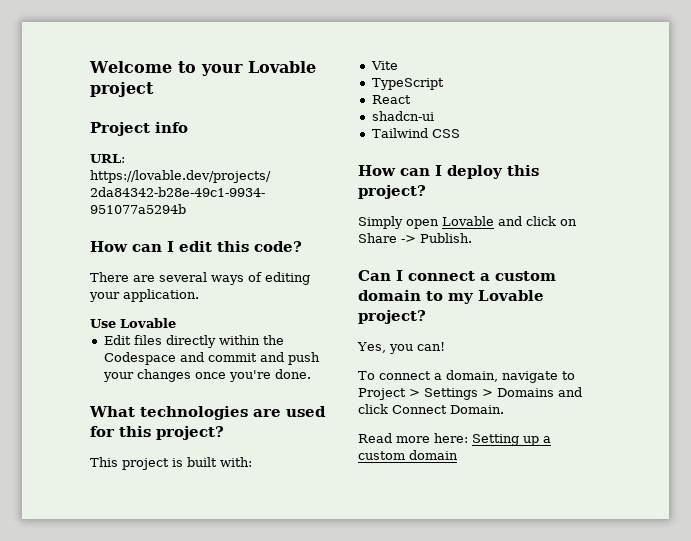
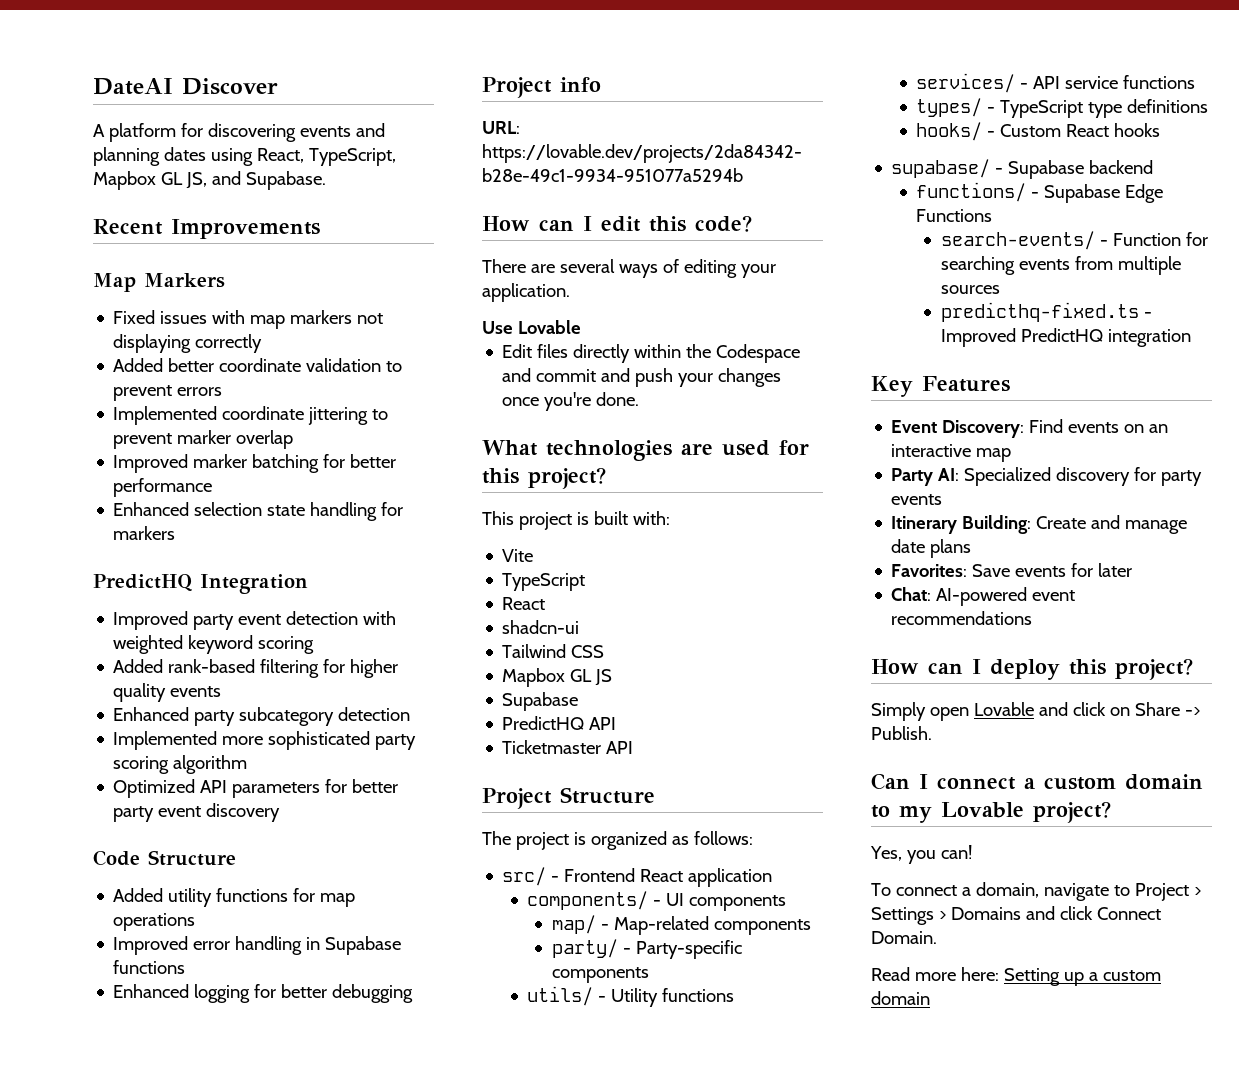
[89,61,316,76] [90,82,154,97] Welcome to your Lovable project -> [93,78,278,95] [93,123,385,142] [93,147,396,166] [93,171,326,190] [93,219,320,239] [93,273,225,292] [113,310,384,329] [113,334,263,353] [113,358,403,372] [113,385,223,401] [113,406,389,425] [113,430,294,449] [113,454,397,473] [113,478,213,497] [113,502,404,521] [113,526,176,540] [93,574,308,594] [113,611,397,630] [113,635,315,654] [113,659,399,678] [113,683,222,702] [113,707,411,726] [113,731,417,750] [113,755,248,774] [113,779,399,798] [113,803,281,822] [93,850,236,866] [113,888,356,907] [113,913,196,931] [113,936,402,955] [113,960,186,974] [113,984,414,1003] DateAI Discover // A platform for discovering events and planning dates using React, TypeScript, Mapbox GL JS, and Supabase. // Recent Improvements // Map Markers // Fixed issues with map markers not displaying correctly // Added better coordinate validation to prevent errors // Implemented coordinate jittering to prevent marker overlap // Improved marker batching for better performance // Enhanced selection state handling for markers // PredictHQ Integration // Improved party event detection with weighted keyword scoring // Added rank-based filtering for higher quality events // Enhanced party subcategory detection // Implemented more sophisticated party scoring algorithm // Optimized API parameters for better party event discovery // Code Structure // Added utility functions for map operations // Improved error handling in Supabase functions // Enhanced logging for better debugging
(460, 133) none -> [502,668,613,687] [502,692,579,711] [502,716,617,730] [502,740,634,754] [482,787,655,809] [482,831,753,850] [502,867,773,887] [527,891,787,911] [552,915,812,935] [552,939,743,959] [552,967,650,983] [527,986,735,1007] [916,73,1196,93] [916,98,1209,118] [916,122,1161,141] [891,159,1154,179] [916,182,1164,203] [916,209,993,222] [941,231,1209,250] [941,256,1182,275] [941,285,1001,294] [941,302,1153,322] [941,328,1192,347] [871,376,1010,397] [891,419,1169,438] [891,444,1012,462] [891,467,1203,486] [891,494,943,505] [891,515,1188,534] [891,539,972,558] [891,563,1133,577] [891,587,1076,606] [891,611,1033,625] // Mapbox GL JS // Supabase // PredictHQ API // Ticketmaster API // Project Structure // The project is organized as follows: // src/ - Frontend React application // components/ - UI components // map/ - Map-related components // party/ - Party-specific components // utils/ - Utility functions // services/ - API service functions // types/ - TypeScript type definitions // hooks/ - Custom React hooks // supabase/ - Supabase backend // functions/ - Supabase Edge Functions // search-events/ - Function for searching events from multiple sources // predicthq-fixed.ts - Improved PredictHQ integration // Key Features // Event Discovery: Find events on an interactive map // Party AI: Specialized discovery for party events // Itinerary Building: Create and manage date plans // Favorites: Save events for later // Chat: AI-powered event recommendations

